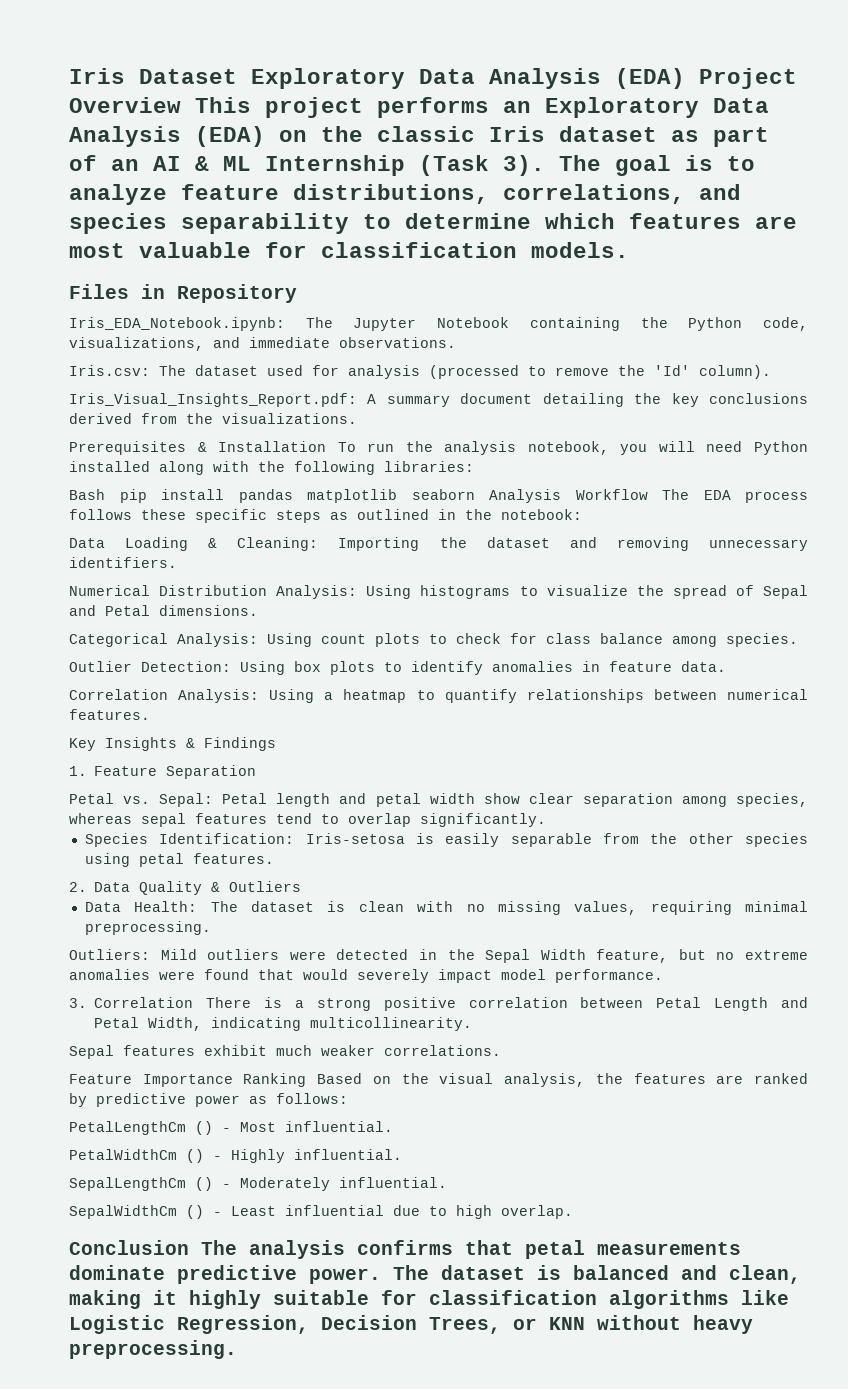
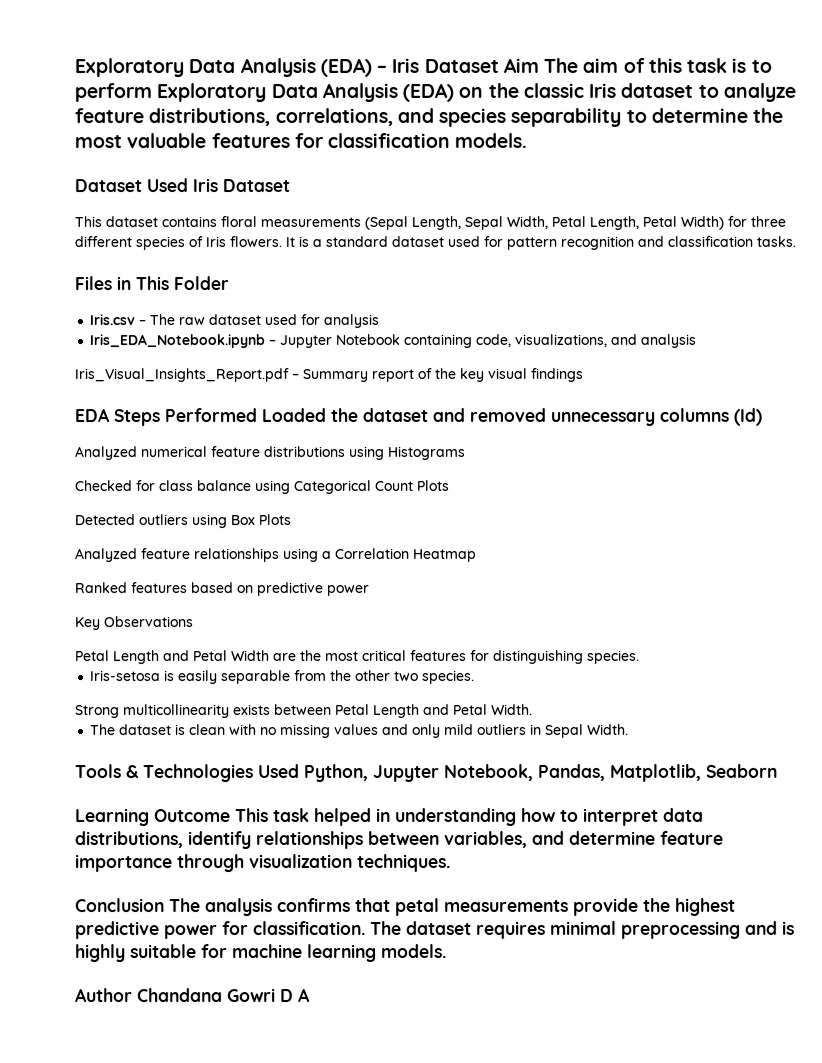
[69,68,797,89] [69,97,531,118] Iris Dataset Exploratory Data Analysis (EDA) Project Overview This project performs an -> [74,57,772,78] [74,83,152,103] Exploratory Data Analysis (EDA) – Iris Dataset Aim The aim of this task is to perform
[671,127,769,147] [69,155,713,176] as part of an AI & ML Internship (Task 3). The goal is -> (694, 90) none
[545,213,797,229] which features are -> [752,107,784,123] the
(251, 250) none -> [210,133,290,149] features
[69,284,297,303] [69,317,808,331] [69,337,456,351] [69,365,771,379] [69,393,809,407] [69,413,357,424] [69,441,808,455] [69,461,474,475] [69,489,808,503] [69,509,582,523] [69,537,808,551] [69,557,177,568] [69,585,809,599] [69,605,258,616] [69,633,798,647] [69,661,726,675] [69,689,808,703] [69,709,150,720] [69,737,276,751] [69,765,257,779] [69,793,808,807] [69,813,546,827] [84,833,295,847] Files in Repository // Iris_EDA_Notebook.ipynb: The Jupyter Notebook containing the Python code, visualizations, and immediate observations. // Iris.csv: The dataset used for analysis (processed to remove the 'Id' column). // Iris_Visual_Insights_Report.pdf: A summary document detailing the key conclusions derived from the visualizations. // Prerequisites & Installation To run the analysis notebook, you will need Python installed along with the following libraries: // Bash pip install pandas matplotlib seaborn Analysis Workflow The EDA process follows these specific steps as outlined in the notebook: // Data Loading & Cleaning: Importing the dataset and removing unnecessary identifiers. // Numerical Distribution Analysis: Using histograms to visualize the spread of Sepal and Petal dimensions. // Categorical Analysis: Using count plots to check for class balance among species. // Outlier Detection: Using box plots to identify anomalies in feature data. // Correlation Analysis: Using a heatmap to quantify relationships between numerical features. // Key Insights & Findings // 1. Feature Separation // Petal vs. Sepal: Petal length and petal width show clear separation among species, whereas sepal features tend to overlap significantly. // Species Identification: -> [74,178,290,193] [74,215,786,231] [74,235,796,251] [74,276,229,291] [89,314,380,329] [89,333,697,349] [74,367,583,383] [74,407,762,427] [74,445,465,461] [74,479,449,495] [74,514,291,529] [75,548,477,563] [75,582,370,597] [75,616,194,631] [75,649,640,665] Dataset Used Iris Dataset // This dataset contains floral measurements (Sepal Length, Sepal Width, Petal Length, Petal Width) for three different species of Iris flowers. It is a standard dataset used for pattern recognition and classification tasks. // Files in This Folder // Iris.csv – The raw dataset used for analysis // Iris_EDA_Notebook.ipynb – Jupyter Notebook containing code, visualizations, and analysis // Iris_Visual_Insights_Report.pdf – Summary report of the key visual findings // EDA Steps Performed Loaded the dataset and removed unnecessary columns (Id) // Analyzed numerical feature distributions using Histograms // Checked for class balance using Categorical Count Plots // Detected outliers using Box Plots // Analyzed feature relationships using a Correlation Heatmap // Ranked features based on predictive power // Key Observations // Petal Length and Petal Width are the most critical features for distinguishing species. //
[744,833,808,847] [84,853,274,867] [69,881,302,895] [84,901,198,912] species using petal features. // 2. Data Quality & Outliers // Data Health: -> [394,669,476,684] [75,703,533,719] two species. // Strong multicollinearity exists between Petal Length and Petal Width. //
[574,901,808,915] [84,921,211,935] [69,949,808,963] [69,969,663,983] [69,997,808,1011] [94,1017,473,1031] [69,1045,501,1059] [69,1073,809,1087] [69,1093,348,1107] [69,1121,393,1135] [69,1149,402,1163] [69,1177,447,1191] [69,1205,573,1219] values, requiring minimal preprocessing. // Outliers: Mild outliers were detected in the Sepal Width feature, but no extreme anomalies were found that would severely impact model performance. // 3. Correlation There is a strong positive correlation between Petal Length and Petal Width, indicating multicollinearity. // Sepal features exhibit much weaker correlations. // Feature Importance Ranking Based on the visual analysis, the features are ranked by predictive power as follows: // PetalLengthCm () - Most influential. // PetalWidthCm () - Highly influential. // SepalLengthCm () - Moderately influential. // SepalWidthCm () - Least influential due to high overlap. -> [334,723,630,738] [75,763,778,783] [75,807,704,827] [75,830,724,850] [75,853,451,873] values and only mild outliers in Sepal Width. // Tools & Technologies Used Python, Jupyter Notebook, Pandas, Matplotlib, Seaborn // Learning Outcome This task helped in understanding how to interpret data distributions, identify relationships between variables, and determine feature importance through visualization techniques.
[69,1265,801,1284] [69,1290,789,1309] [69,1315,753,1334] [69,1340,237,1359] dominate predictive power. The dataset is balanced and clean, making it highly suitable for classification algorithms like Logistic Regression, Decision Trees, or KNN without heavy preprocessing. -> [573,897,736,916] [75,920,795,940] [75,943,447,963] [75,988,310,1003] provide the highest predictive power for classification. The dataset requires minimal preprocessing and is highly suitable for machine learning models. // Author Chandana Gowri D A

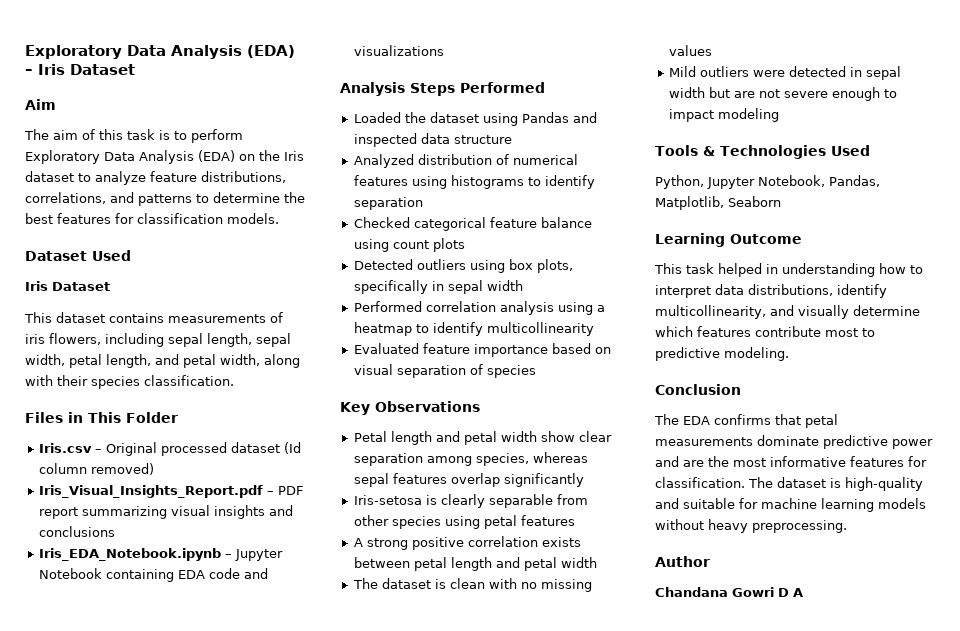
(499, 65) none -> (135, 69) //
(539, 65) none -> (56, 104) //
[522,82,584,98] classic -> (280, 155) none
[438,107,622,127] species separability -> [138,194,192,206] patterns
[74,133,207,149] most valuable -> [25,213,53,224] best
(188, 185) none -> (131, 255) //
[220,215,786,231] [74,235,796,251] floral measurements (Sepal Length, Sepal Width, Petal Length, Petal Width) for three different species of Iris flowers. It is a standard dataset used for pattern recognition and classification tasks. -> [168,312,283,323] [25,333,291,347] [25,354,300,368] [25,375,234,389] measurements of iris flowers, including sepal length, sepal width, petal length, and petal width, along with their species classification.
[149,314,380,329] The raw dataset used for analysis -> [105,442,301,456] [38,463,154,475] [38,485,303,498] [38,505,293,519] [38,526,115,537] Original processed dataset (Id column removed) // Iris_Visual_Insights_Report.pdf – PDF report summarizing visual insights and conclusions
[475,333,697,348] [74,367,583,383] [74,408,109,423] code, visualizations, and analysis // Iris_Visual_Insights_Report.pdf – Summary report of the key visual findings // EDA -> [177,568,268,579] [353,45,444,56] [340,82,405,96] EDA code and visualizations // Analysis
(257, 415) none -> (545, 87) //
[432,407,762,426] [74,445,465,461] [74,479,449,495] [74,514,291,529] [75,548,477,563] [75,582,370,597] [75,616,194,631] [75,649,640,665] and removed unnecessary columns (Id) // Analyzed numerical feature distributions using Histograms // Checked for class balance using Categorical Count Plots // Detected outliers using Box Plots // Analyzed feature relationships using a Correlation Heatmap // Ranked features based on predictive power // Key Observations // Petal Length and Petal Width are the most critical features for distinguishing species. -> [482,112,597,126] [353,133,512,147] [353,154,578,168] [353,175,595,189] [353,197,423,210] [353,217,592,231] [353,238,465,252] [353,259,573,273] [353,280,523,294] [353,301,605,315] [353,322,594,336] [353,343,611,357] [353,364,536,378] [340,401,480,415] [353,431,612,445] [353,452,588,466] [353,473,584,487] using Pandas and inspected data structure // Analyzed distribution of numerical features using histograms to identify separation // Checked categorical feature balance using count plots // Detected outliers using box plots, specifically in sepal width // Performed correlation analysis using a heatmap to identify multicollinearity // Evaluated feature importance based on visual separation of species // Key Observations // Petal length and petal width show clear separation among species, whereas sepal features overlap significantly
[178,670,219,685] easily -> [440,494,485,508] clearly
[330,669,476,684] [75,703,533,719] the other two species. // Strong multicollinearity exists between Petal Length and Petal Width. -> [353,515,575,529] [353,536,581,550] [353,557,597,571] other species using petal features // A strong positive correlation exists between petal length and petal width
[382,723,630,738] and only mild outliers in Sepal Width. -> [668,66,901,80] [668,87,897,101] [668,108,779,122] // Mild outliers were detected in sepal width but are not severe enough to impact modeling
(300, 771) none -> (870, 150) //
(231, 816) none -> (802, 239) //
[256,830,724,850] [75,853,451,873] relationships between variables, and determine feature importance through visualization techniques. -> [655,305,920,319] [655,326,875,337] [655,347,789,361] multicollinearity, and visually determine which features contribute most to predictive modeling.
[169,898,273,917] The analysis -> [654,414,710,425] // The EDA
[573,897,736,916] [75,920,795,940] [75,943,447,963] provide the highest predictive power for classification. The dataset requires minimal preprocessing and is highly suitable for machine learning models. -> [757,435,933,449] [655,456,927,467] [655,477,923,491] [655,498,926,512] [655,519,847,533] dominate predictive power and are the most informative features for classification. The dataset is high-quality and suitable for machine learning models without heavy preprocessing.
(133, 995) none -> (710, 561) //

